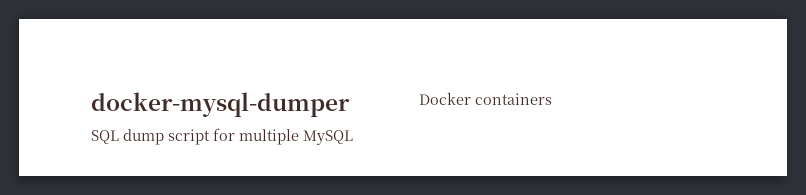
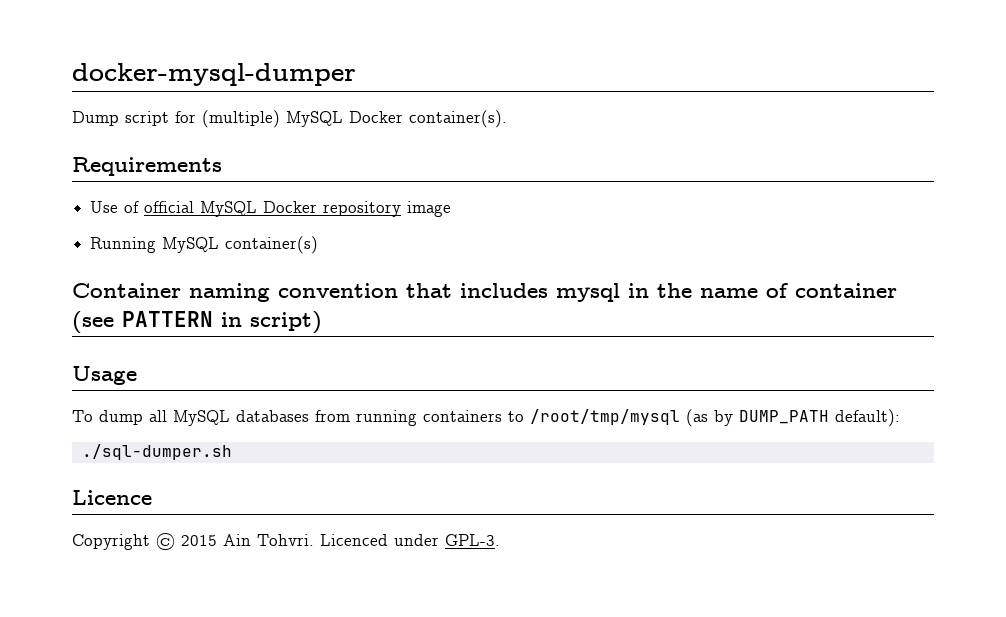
[91,129,164,145] SQL dump -> [72,111,119,126] Dump
[239,129,353,145] [419,92,552,105] multiple MySQL Docker containers -> [202,110,507,128] [72,157,222,176] [90,201,452,217] [90,236,319,254] [72,283,897,302] [72,311,322,334] [72,366,137,385] [72,409,900,427] [81,444,232,460] [72,490,152,505] [72,533,500,550] (multiple) MySQL Docker container(s). // Requirements // Use of official MySQL Docker repository image // Running MySQL container(s) // Container naming convention that includes mysql in the name of container (see PATTERN in script) // Usage // To dump all MySQL databases from running containers to /root/tmp/mysql (as by DUMP_PATH default): // ./sql-dumper.sh // Licence // Copyright © 2015 Ain Tohvri. Licenced under GPL-3.

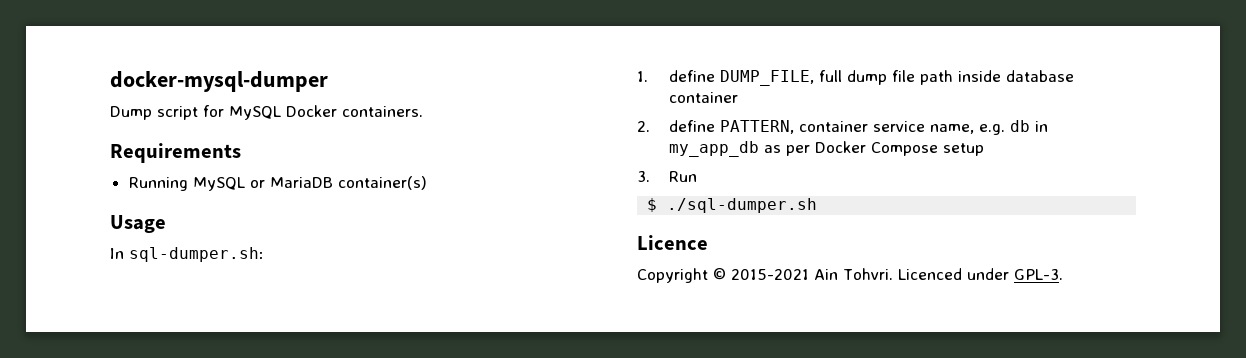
[202,110,507,128] (multiple) MySQL Docker container(s). -> [229,105,423,120] MySQL Docker containers.
[90,201,452,217] // Use of official MySQL Docker repository image -> (241, 153) none
(220, 245) none -> [249,177,333,188] or MariaDB
[72,283,897,302] [72,311,322,334] [72,366,137,385] [72,409,900,427] Container naming convention that includes mysql in the name of container (see PATTERN in script) // Usage // To dump all MySQL databases from running containers to /root/tmp/mysql (as by DUMP_PATH default): // -> [110,215,166,233] [110,247,264,262] [637,70,1075,86] [669,92,739,103] [637,120,1049,135] [669,141,985,157] [637,171,698,182] [647,198,658,212] Usage // In sql-dumper.sh: // 1. define DUMP_FILE, full dump file path inside database container // 2. define PATTERN, container service name, e.g. db in my_app_db as per Docker Compose setup // 3. Run // $
[181,535,217,546] 2015 -> [731,269,809,280] 2015-2021

